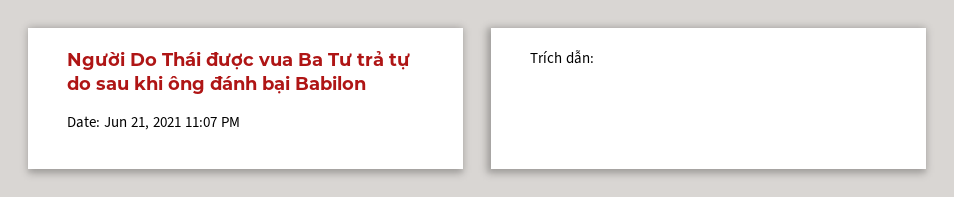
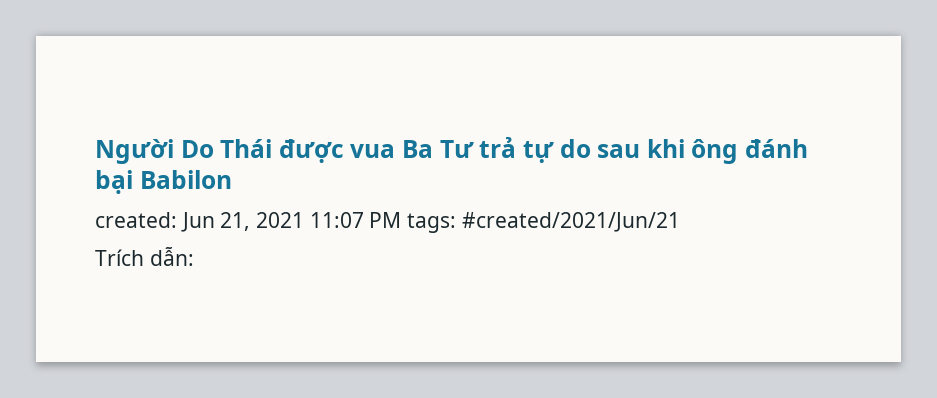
[67,116,100,128] Date: -> [95,212,177,228] created:
(241, 122) none -> [407,212,680,233] tags: #created/2021/Jun/21

